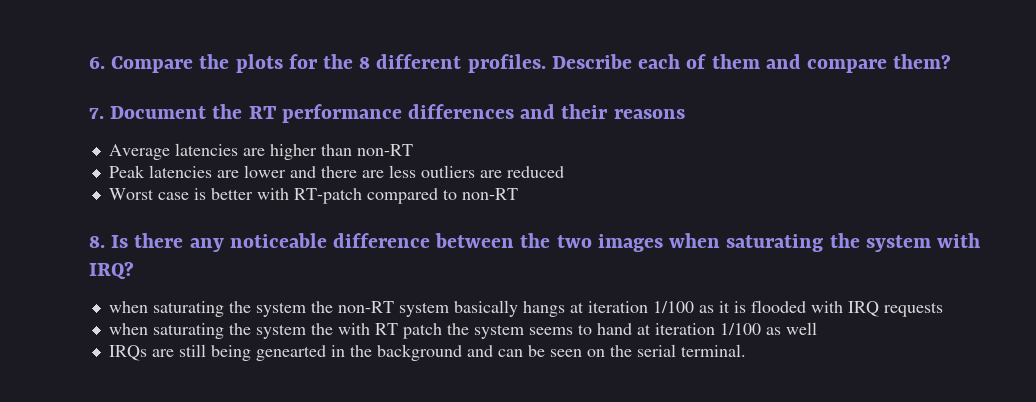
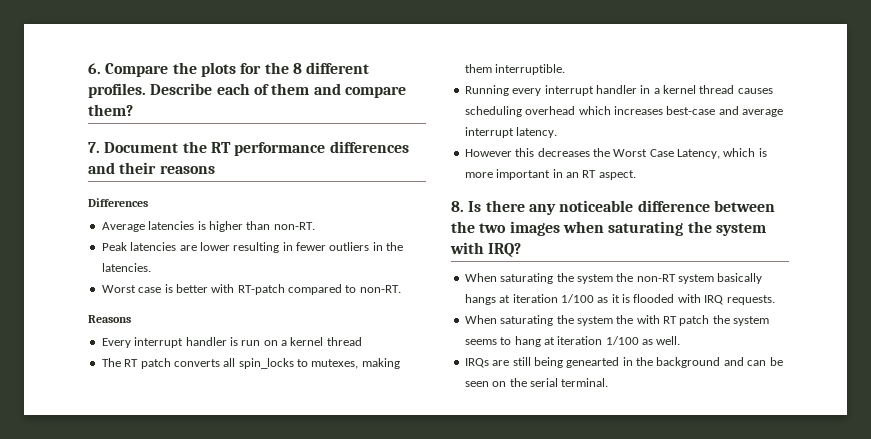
(685, 114) none -> [88,198,148,207] // Differences
[242,148,265,156] are -> [197,221,206,230] is
[356,144,413,156] non-RT -> [273,222,315,230] non-RT.
[289,165,564,178] and there are less outliers are reduced -> [233,242,404,253] [101,263,151,272] resulting in fewer outliers in the latencies.
[461,188,518,200] non-RT -> [359,285,401,293] [88,315,131,323] [101,337,362,348] [101,358,400,369] [464,64,566,75] [464,85,773,96] [464,106,783,117] [464,127,558,138] [464,148,767,159] [464,169,636,180] non-RT. // Reasons // Every interrupt handler is run on a kernel thread // The RT patch converts all spin_locks to mutexes, making them interruptible. // Running every interrupt handler in a kernel thread causes scheduling overhead which increases best-case and average interrupt latency. // However this decreases the Worst Case Latency, which is more important in an RT aspect.
[108,301,148,313] when -> [464,273,497,282] When
[883,302,943,317] [108,323,148,335] requests // when -> [726,295,775,305] [464,315,497,324] requests. // When
[596,322,817,335] hand at iteration 1/100 as well -> [514,336,681,347] hang at iteration 1/100 as well.

